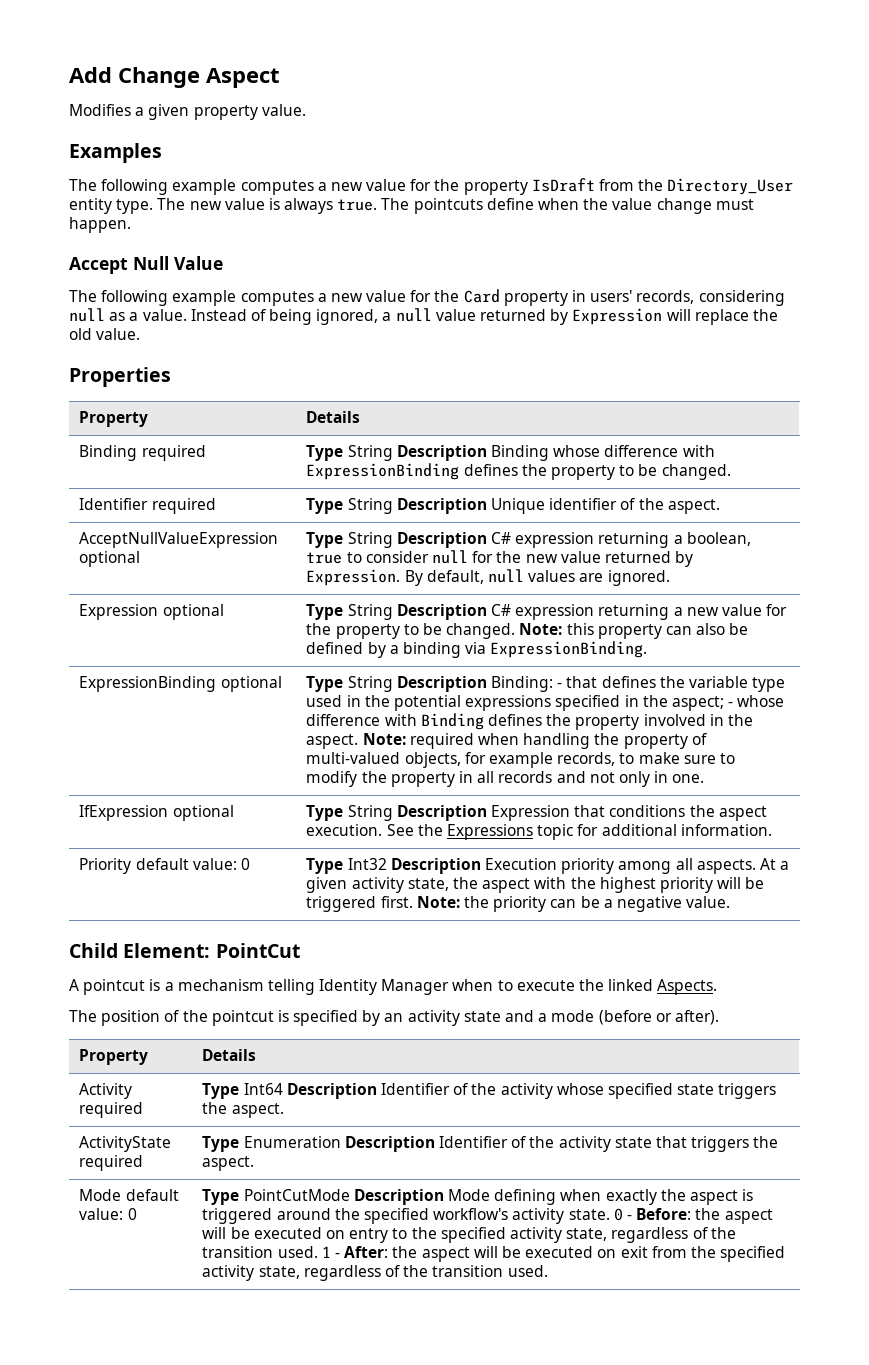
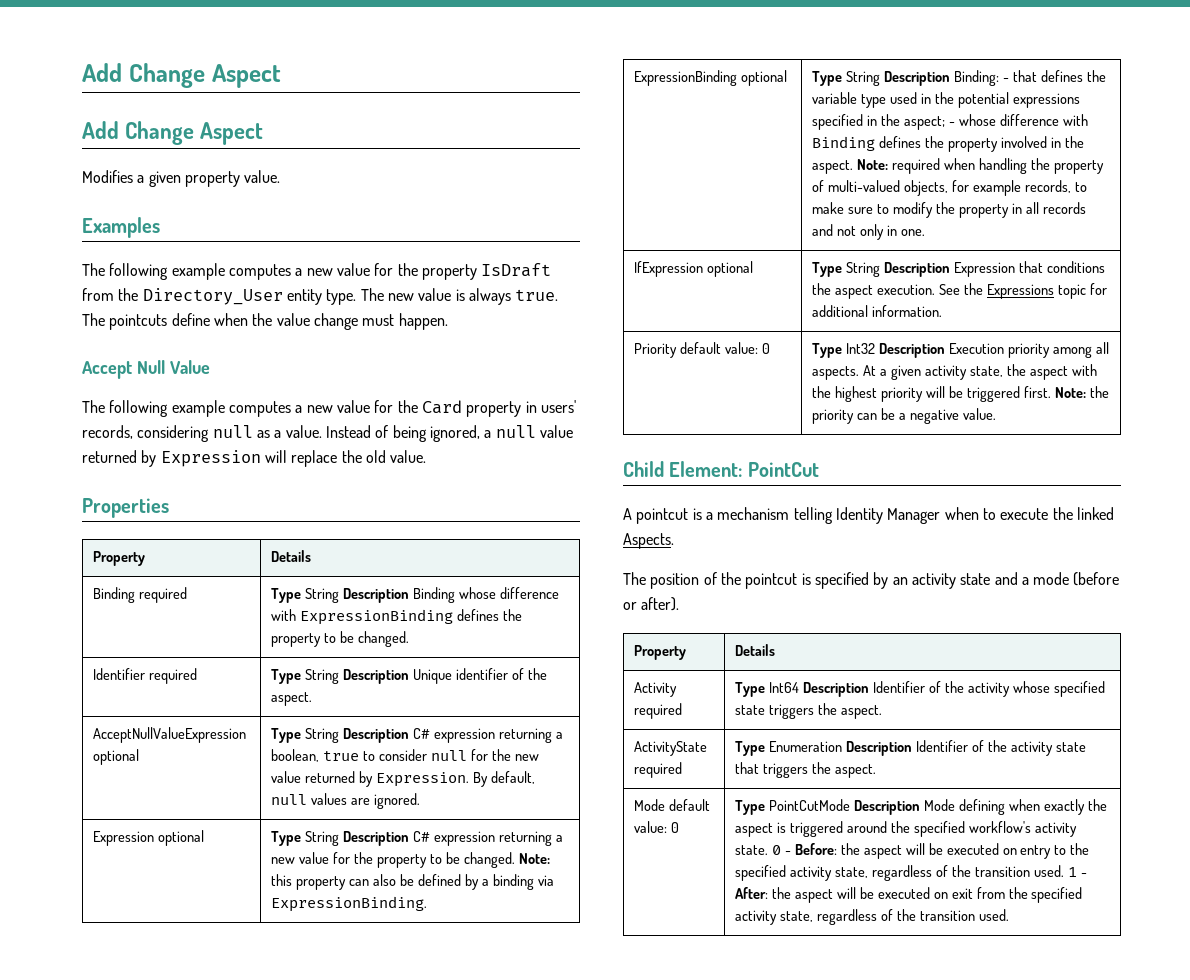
[69,67,280,88] Add Change Aspect -> [82,63,281,88] [82,121,264,145] Add Change Aspect // Add Change Aspect

